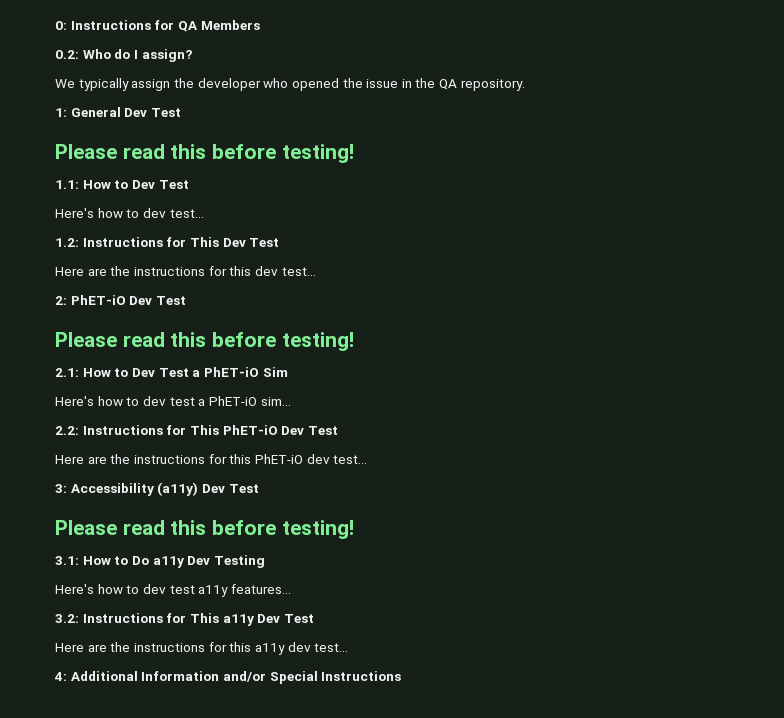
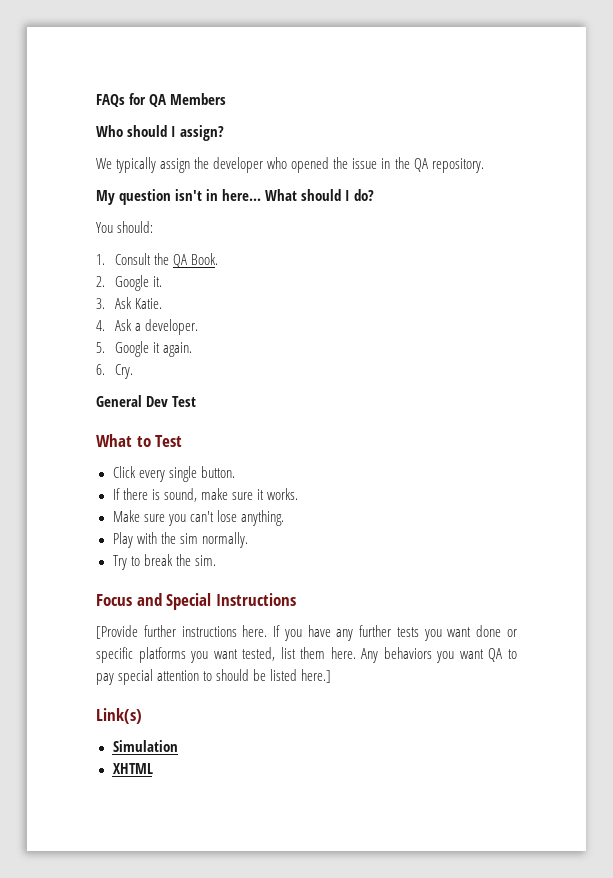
[55,20,151,30] 0: Instructions -> [96,94,125,107] FAQs
[55,49,131,59] 0.2: Who do -> [96,125,168,137] Who should
[55,107,181,117] [55,144,354,163] [55,180,189,189] [55,208,204,218] [55,237,280,247] [55,266,316,276] [55,295,186,305] [55,332,354,351] [55,367,288,377] [55,396,291,406] [55,425,338,435] [55,454,368,464] [55,482,259,496] [55,520,354,539] [55,555,265,568] [55,584,291,597] [55,613,314,626] [55,642,349,655] [54,671,402,684] 1: General Dev Test // Please read this before testing! // 1.1: How to Dev Test // Here's how to dev test... // 1.2: Instructions for This Dev Test // Here are the instructions for this dev test... // 2: PhET-iO Dev Test // Please read this before testing! // 2.1: How to Dev Test a PhET-iO Sim // Here's how to dev test a PhET-iO sim... // 2.2: Instructions for This PhET-iO Dev Test // Here are the instructions for this PhET-iO dev test... // 3: Accessibility (a11y) Dev Test // Please read this before testing! // 3.1: How to Do a11y Dev Testing // Here's how to dev test a11y features... // 3.2: Instructions for This a11y Dev Test // Here are the instructions for this a11y dev test... // 4: Additional Information and/or Special Instructions -> [96,189,375,205] [96,221,154,233] [96,253,219,268] [96,275,163,291] [96,297,163,309] [96,319,199,335] [96,341,193,357] [96,364,134,379] [96,395,197,407] [96,434,183,447] [112,466,235,482] [112,488,298,502] [112,510,284,526] [112,532,248,548] [112,554,216,570] [96,593,296,610] [96,625,517,641] [96,647,518,663] [96,669,332,685] [96,708,142,724] [112,740,178,752] [112,763,153,774] My question isn't in here... What should I do? // You should: // 1. Consult the QA Book. // 2. Google it. // 3. Ask Katie. // 4. Ask a developer. // 5. Google it again. // 6. Cry. // General Dev Test // What to Test // Click every single button. // If there is sound, make sure it works. // Make sure you can't lose anything. // Play with the sim normally. // Try to break the sim. // Focus and Special Instructions // [Provide further instructions here. If you have any further tests you want done or specific platforms you want tested, list them here. Any behaviors you want QA to pay special attention to should be listed here.] // Link(s) // Simulation // XHTML

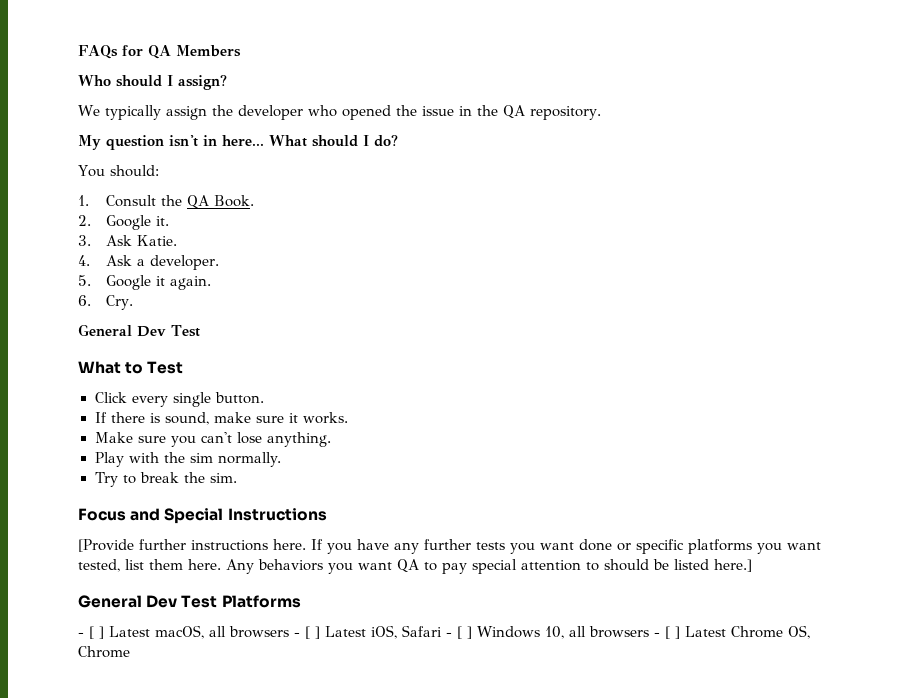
[96,708,142,724] [112,740,178,752] [112,763,153,774] Link(s) // Simulation // XHTML -> [78,595,301,608] [78,625,810,639] [78,646,130,658] General Dev Test Platforms // - [ ] Latest macOS, all browsers - [ ] Latest iOS, Safari - [ ] Windows 10, all browsers - [ ] Latest Chrome OS, Chrome

